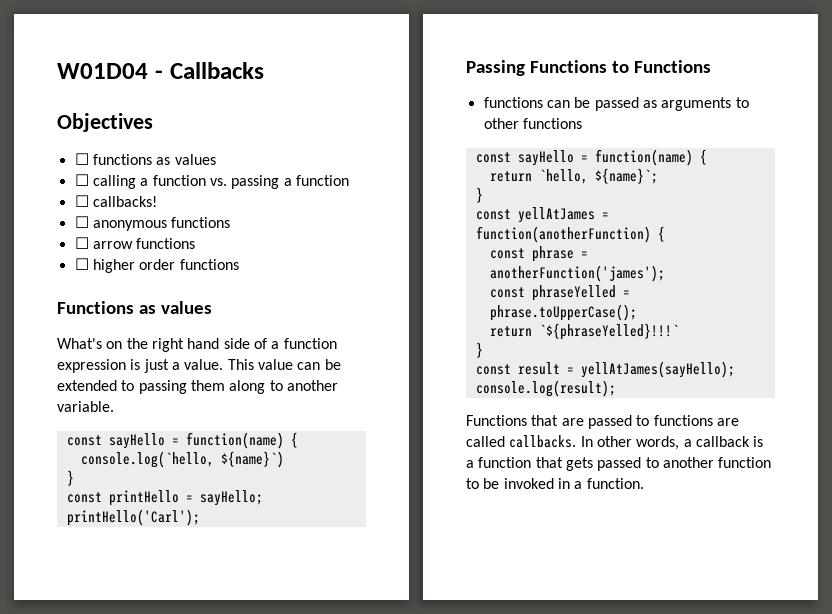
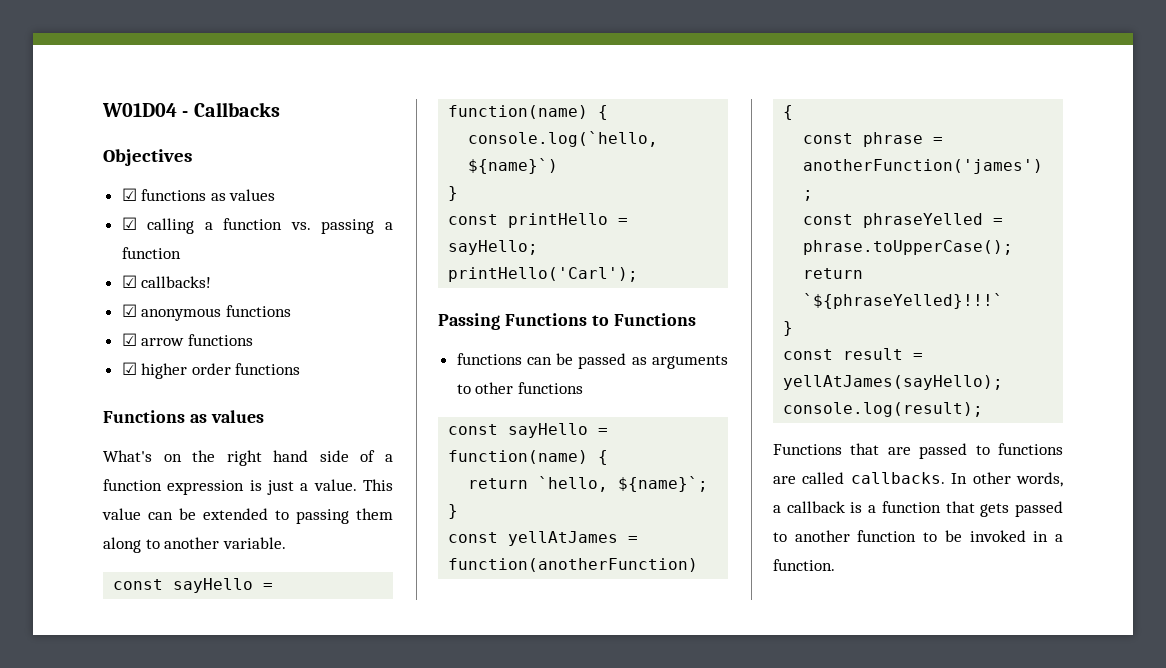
[74,153,89,165] ☐ -> [121,188,137,201] ☑
[74,174,89,186] ☐ -> [121,217,137,230] ☑
[74,195,89,207] ☐ -> [121,275,137,288] ☑
[74,216,89,228] ☐ -> [121,304,137,317] ☑
[74,237,89,249] ☐ -> [121,333,137,346] ☑
[74,258,89,270] ☐ -> [121,362,137,375] ☑

